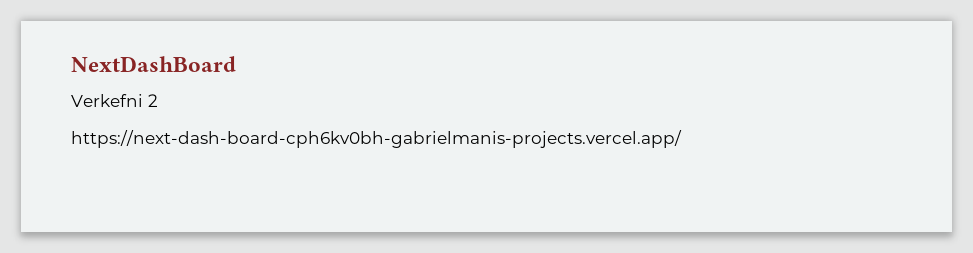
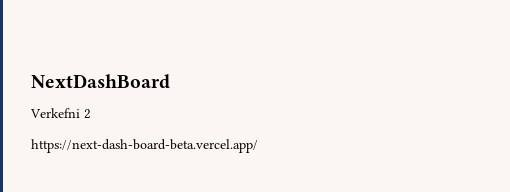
[71,130,682,148] https://next-dash-board-cph6kv0bh-gabrielmanis-projects.vercel.app/ -> [31,139,258,153] https://next-dash-board-beta.vercel.app/

